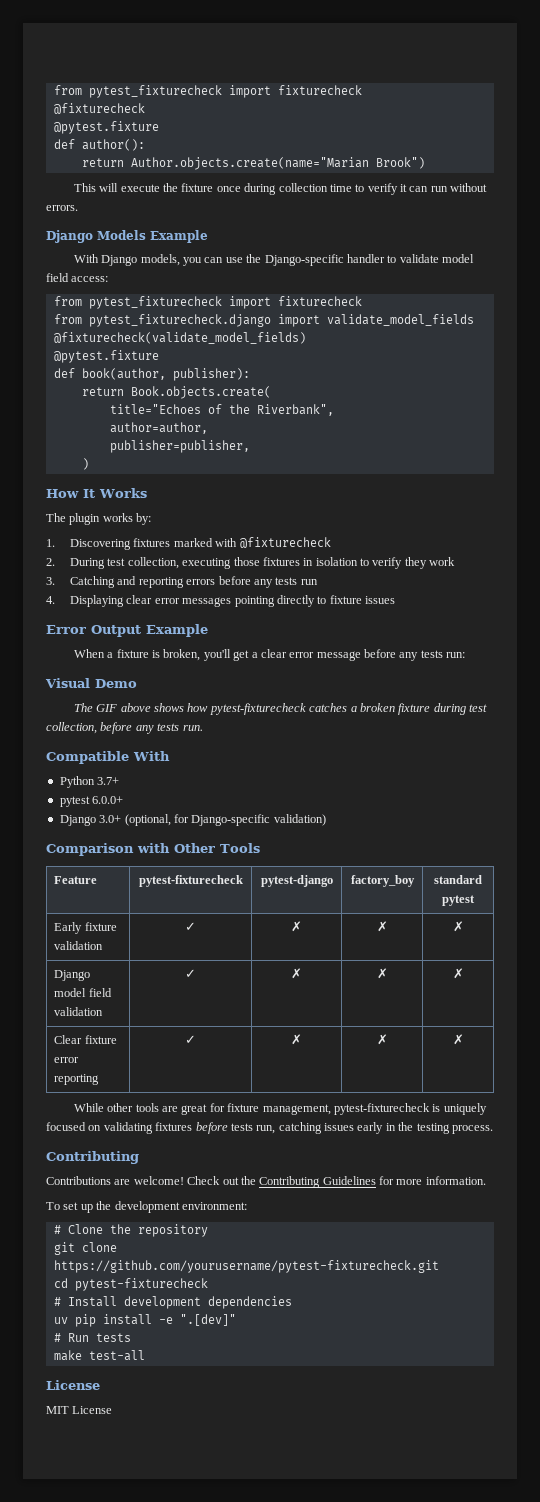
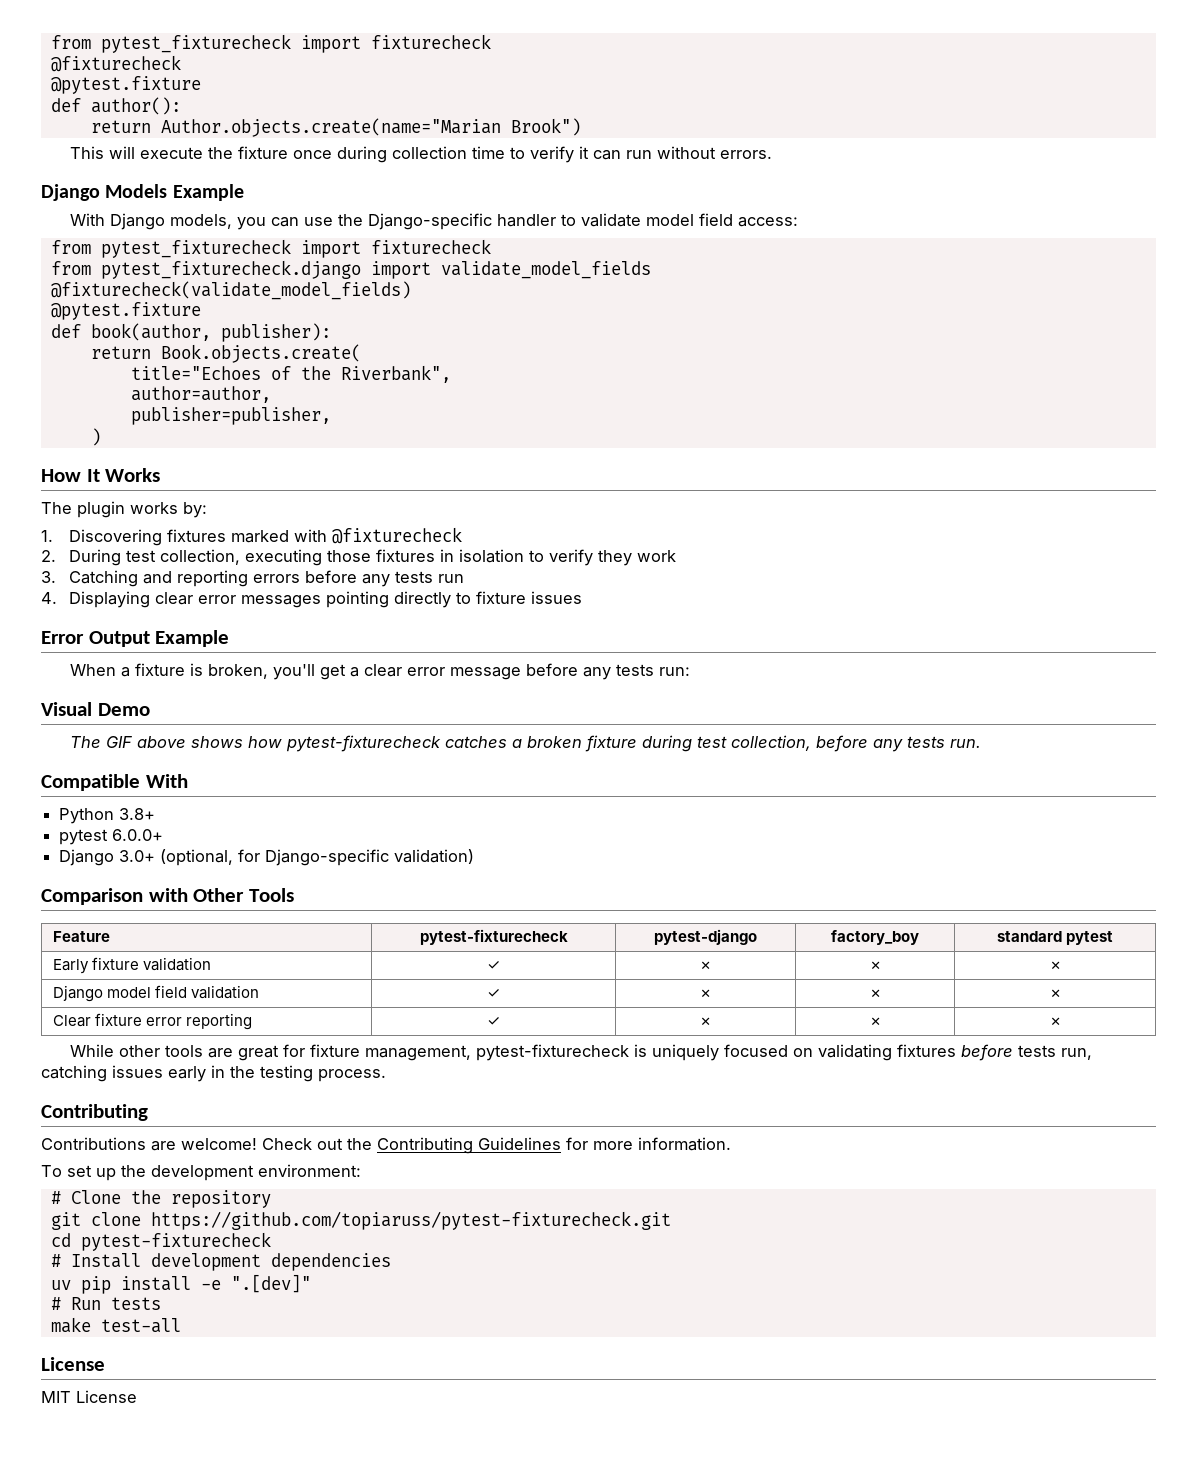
[97,777,120,785] 3.7+ -> [119,808,156,820] 3.8+
[53,1260,439,1273] https://github.com/yourusername/pytest-fixturecheck.git -> [150,1211,671,1230] https://github.com/topiaruss/pytest-fixturecheck.git

